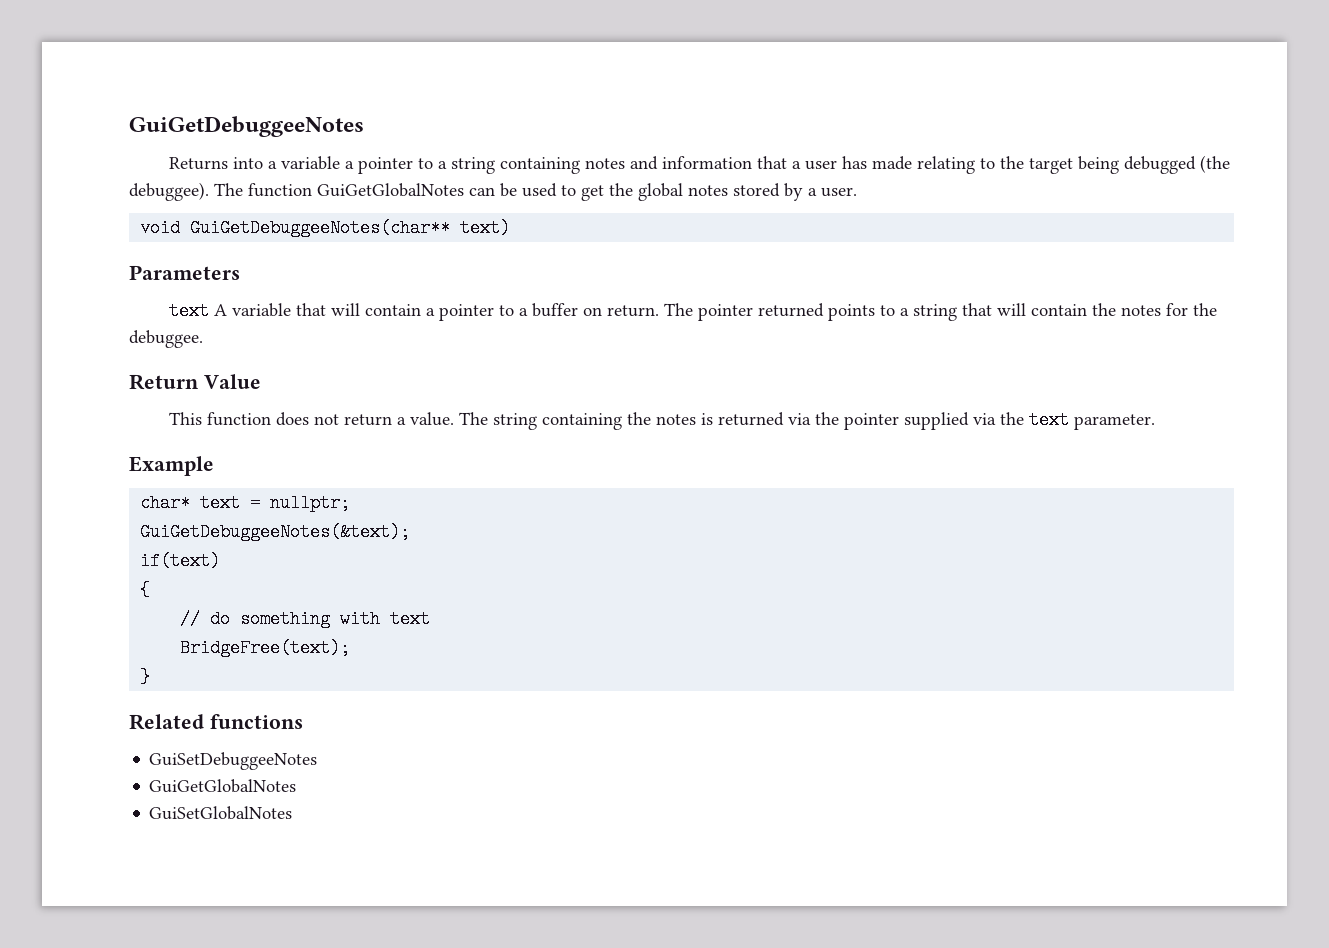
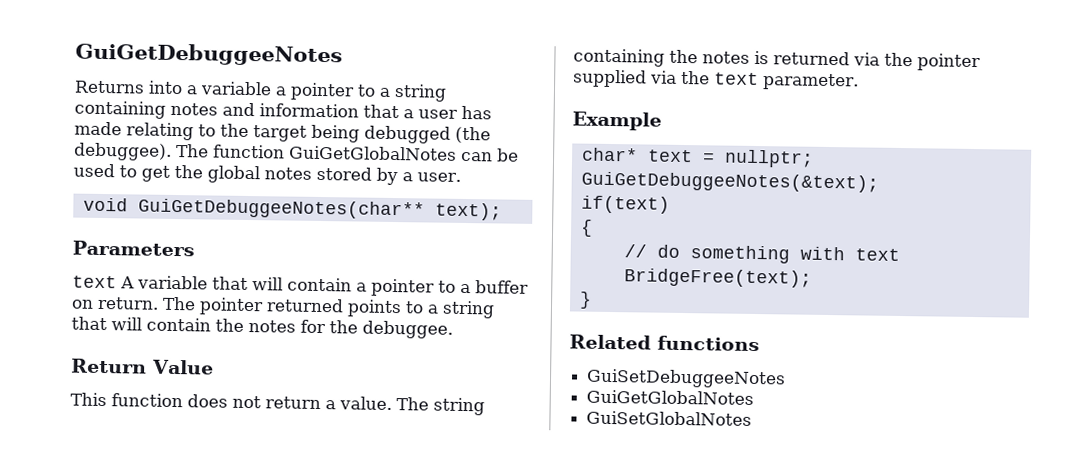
[460,219,511,237] text) -> [434,202,502,221] text);

